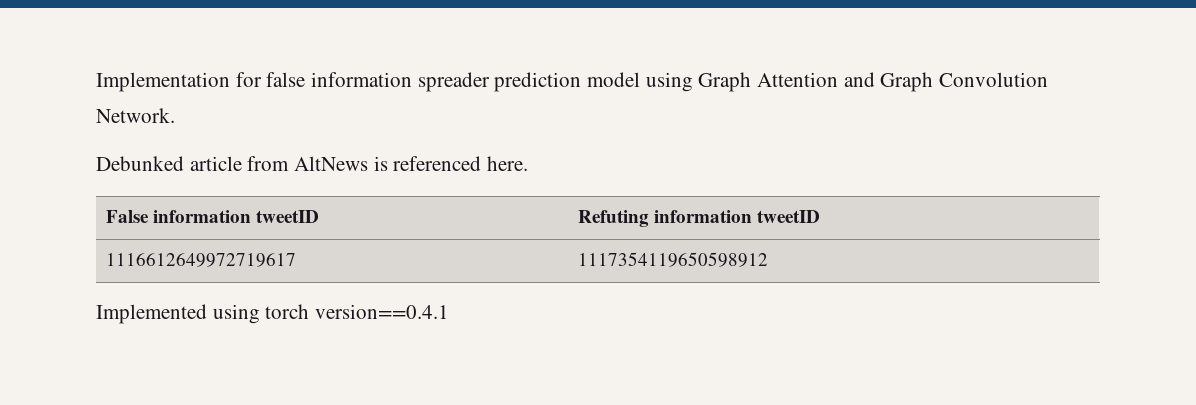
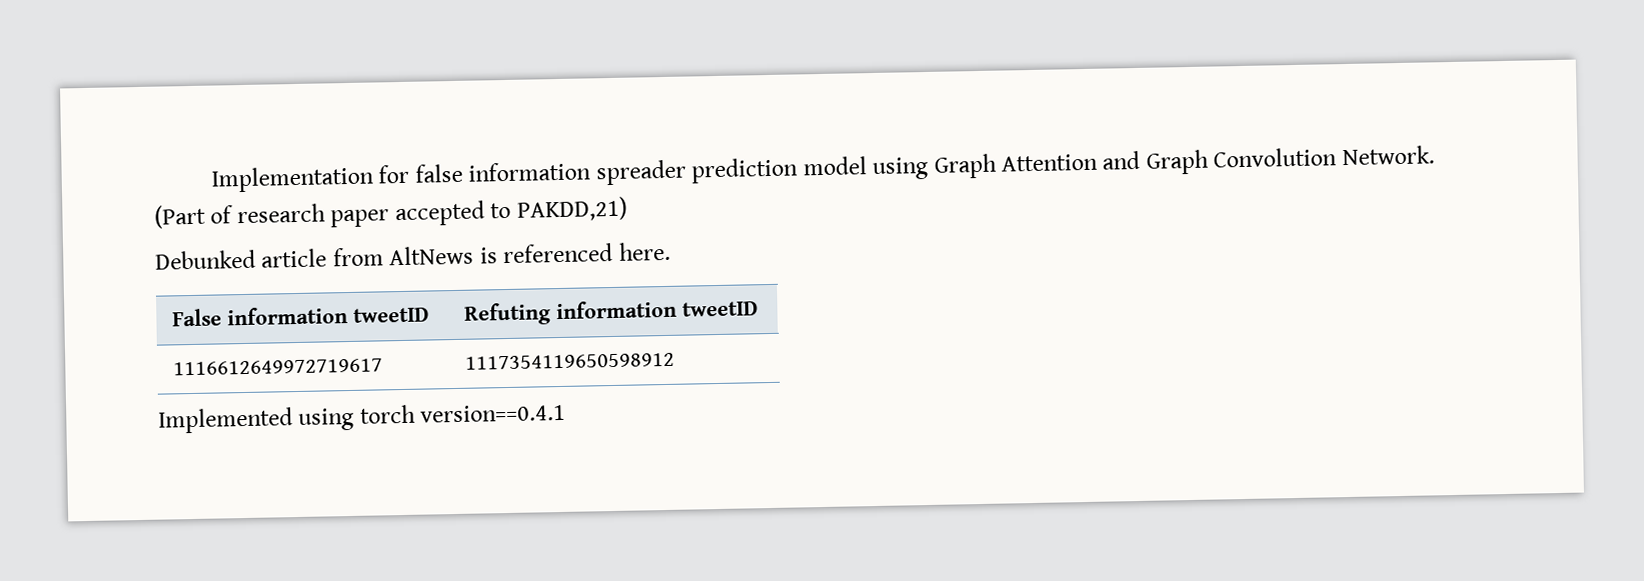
(175, 115) none -> [154,196,628,229] (Part of research paper accepted to PAKDD,21)

